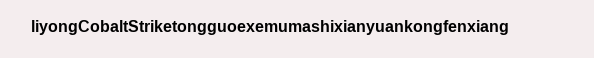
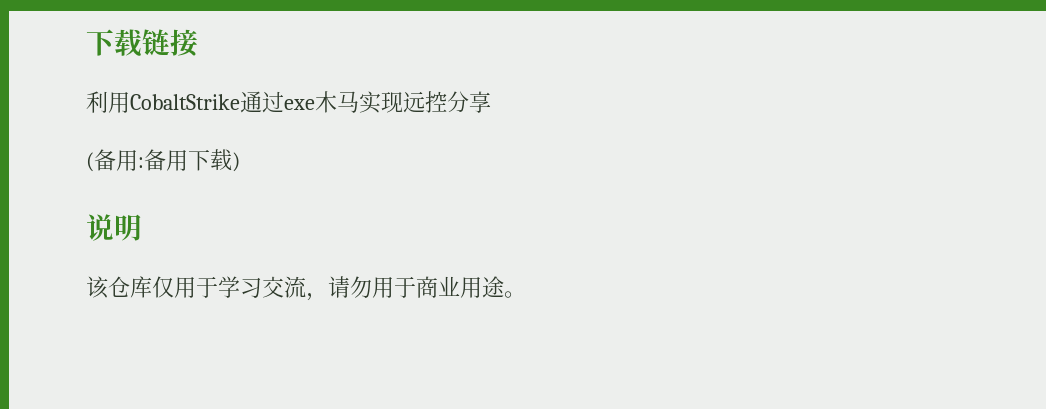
[31,20,509,35] liyongCobaltStriketongguoexemumashixianyuankongfenxiang -> [86,29,198,57] [86,91,491,114] [86,149,240,172] [86,214,142,241] [86,276,526,301] 下载链接 // 利用CobaltStrike通过exe木马实现远控分享 // (备用:备用下载) // 说明 // 该仓库仅用于学习交流，请勿用于商业用途。

